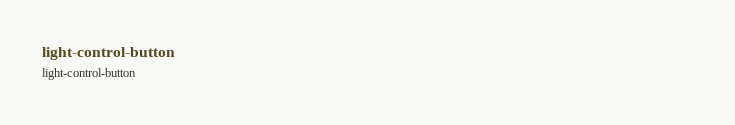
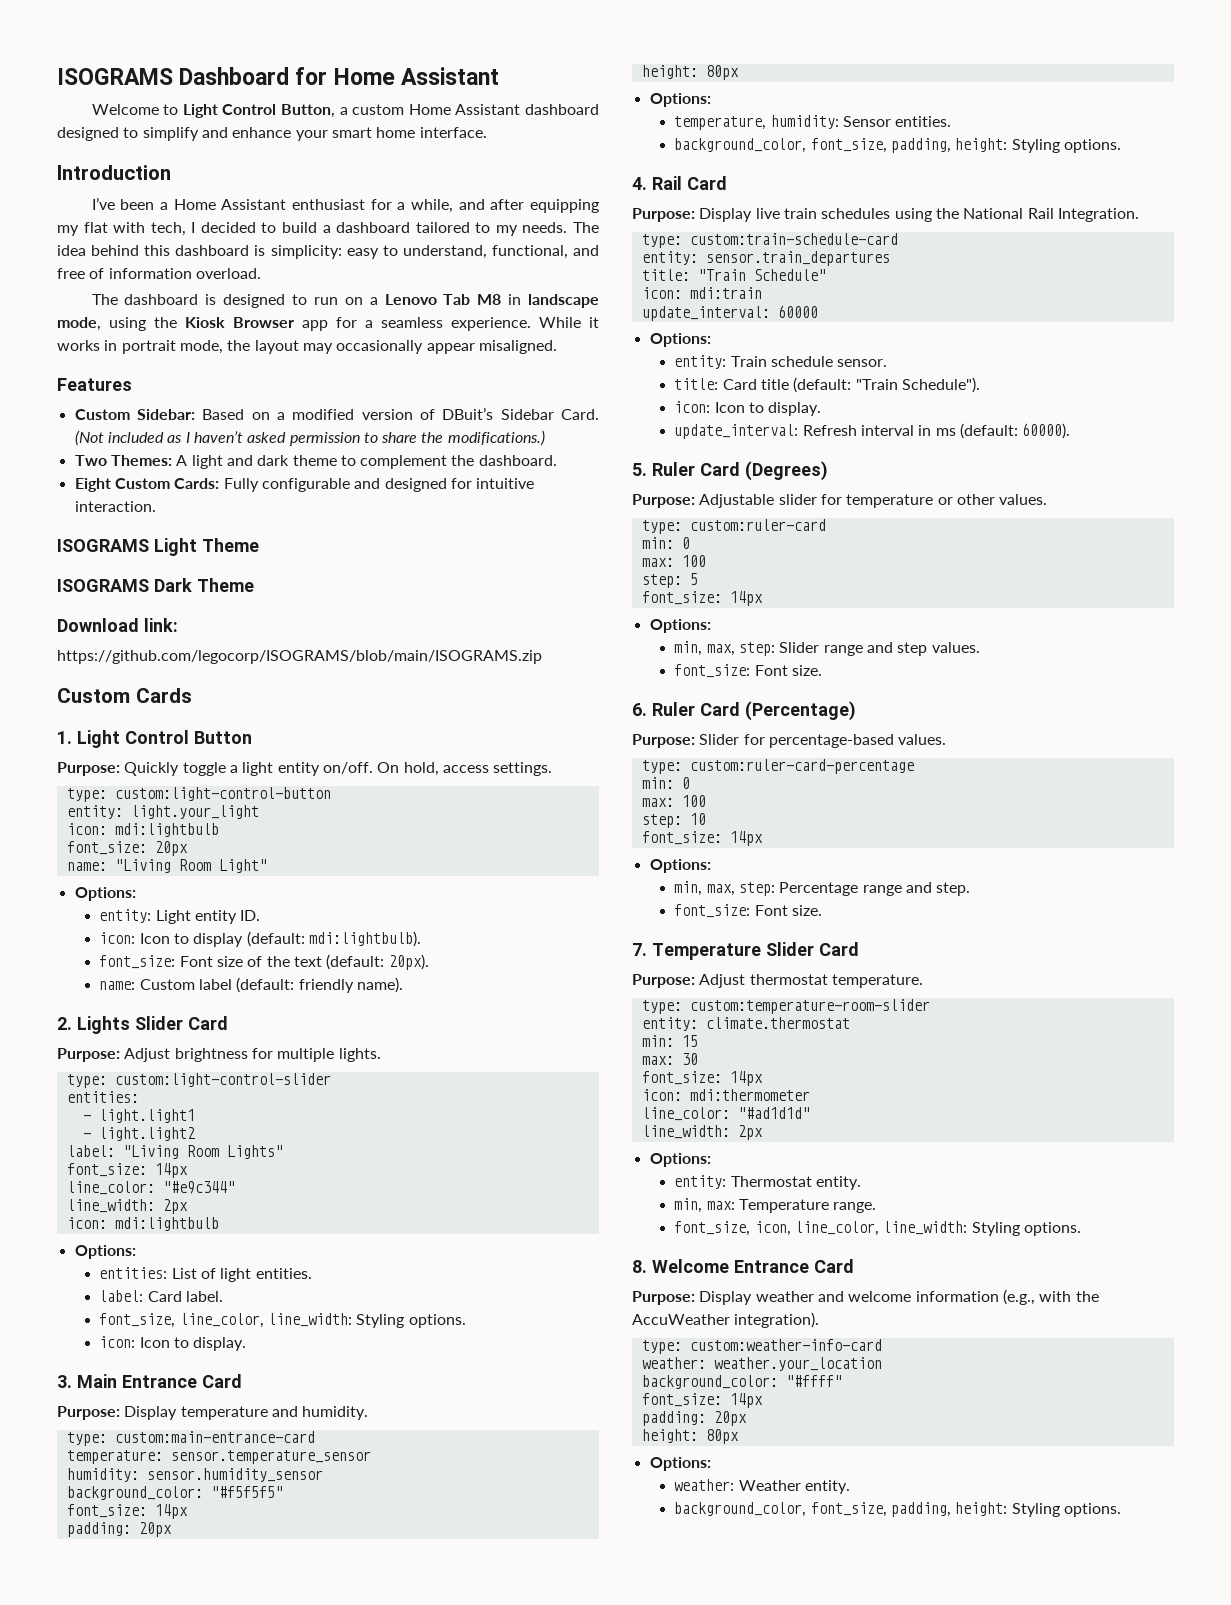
[42,47,175,60] [42,68,136,80] light-control-button // light-control-button -> [57,67,499,85] [91,104,600,118] [57,127,487,141] [57,165,171,180] [91,197,599,213] [57,222,599,236] [57,245,600,259] [57,268,261,279] [91,294,599,308] [57,317,599,331] [57,340,557,354] [57,378,132,391] [74,407,599,420] [74,430,545,446] [74,455,557,469] [74,478,535,492] [74,501,156,512] [57,538,259,556] [57,578,254,592] [57,618,178,632] [57,650,542,664] [57,688,192,703] [57,730,252,748] [57,762,553,776] [66,787,331,802] [66,805,259,819] [66,823,219,837] [66,841,188,856] [66,859,267,873] [74,887,136,901] [99,909,261,924] [99,931,422,947] [99,954,429,970] [99,977,404,993] [57,1016,228,1034] [57,1048,381,1062] [66,1073,331,1088] [66,1091,139,1103] [82,1109,195,1123] [82,1127,195,1141] [66,1145,283,1159] [66,1163,188,1178] [66,1181,235,1195] [66,1199,188,1214] [66,1217,219,1231] [74,1245,136,1259] [99,1267,312,1282] [99,1290,224,1302] [99,1313,466,1328] [99,1336,247,1351] [57,1374,242,1388] [57,1406,369,1420] [66,1431,315,1446] [66,1450,371,1464] [66,1468,323,1482] [66,1486,283,1500] [66,1504,188,1519] [66,1522,172,1537] [641,65,739,80] [649,93,711,107] [674,115,952,130] [674,138,1122,153] [632,176,727,190] [632,208,1139,222] [641,233,898,248] [641,251,890,266] [641,269,826,281] [641,287,762,299] [641,305,818,321] [649,333,711,347] [674,355,888,369] [674,377,981,393] [674,401,822,416] [674,423,1071,439] [632,461,828,481] [632,494,1048,508] [641,519,826,534] [641,537,690,549] [641,555,706,567] [641,573,698,588] [641,591,763,606] [649,619,711,633] [674,641,980,656] [674,664,823,678] [632,701,856,721] [632,734,947,748] [641,759,914,774] [641,777,690,789] [641,795,706,807] [641,813,706,828] [641,831,763,846] [649,859,711,873] [674,881,971,896] [674,904,823,918] [632,942,859,960] [632,974,923,988] [641,999,930,1014] [641,1017,850,1031] [641,1035,698,1047] [641,1053,698,1065] [641,1071,763,1086] [641,1089,810,1101] [641,1107,810,1121] [641,1125,763,1140] [649,1153,711,1167] [674,1175,862,1190] [674,1198,877,1213] [674,1221,1082,1236] [632,1259,854,1273] [632,1289,1099,1305] [632,1312,820,1328] [641,1339,882,1354] [641,1357,882,1371] [641,1375,842,1389] [641,1393,763,1408] [641,1411,747,1426] [641,1429,739,1444] [649,1457,711,1471] [674,1479,851,1494] [674,1502,1122,1517] ISOGRAMS Dashboard for Home Assistant // Welcome to Light Control Button, a custom Home Assistant dashboard designed to simplify and enhance your smart home interface. // Introduction // I’ve been a Home Assistant enthusiast for a while, and after equipping my flat with tech, I decided to build a dashboard tailored to my needs. The idea behind this dashboard is simplicity: easy to understand, functional, and free of information overload. // The dashboard is designed to run on a Lenovo Tab M8 in landscape mode, using the Kiosk Browser app for a seamless experience. While it works in portrait mode, the layout may occasionally appear misaligned. // Features // Custom Sidebar: Based on a modified version of DBuit’s Sidebar Card. (Not included as I haven’t asked permission to share the modifications.) // Two Themes: A light and dark theme to complement the dashboard. // Eight Custom Cards: Fully configurable and designed for intuitive interaction. // ISOGRAMS Light Theme // ISOGRAMS Dark Theme // Download link: // https://github.com/legocorp/ISOGRAMS/blob/main/ISOGRAMS.zip // Custom Cards // 1. Light Control Button // Purpose: Quickly toggle a light entity on/off. On hold, access settings. // type: custom:light-control-button // entity: light.your_light // icon: mdi:lightbulb // font_size: 20px // name: "Living Room Light" // Options: // entity: Light entity ID. // icon: Icon to display (default: mdi:lightbulb). // font_size: Font size of the text (default: 20px). // name: Custom label (default: friendly name). // 2. Lights Slider Card // Purpose: Adjust brightness for multiple lights. // type: custom:light-control-slider // entities: // - light.light1 // - light.light2 // label: "Living Room Lights" // font_size: 14px // line_color: "#e9c344" // line_width: 2px // icon: mdi:lightbulb // Options: // entities: List of light entities. // label: Card label. // font_size, line_color, line_width: Styling options. // icon: Icon to display. // 3. Main Entrance Card // Purpose: Display temperature and humidity. // type: custom:main-entrance-card // temperature: sensor.temperature_sensor // humidity: sensor.humidity_sensor // background_color: "#f5f5f5" // font_size: 14px // padding: 20px // height: 80px // Options: // temperature, humidity: Sensor entities. // background_color, font_size, padding, height: Styling options. // 4. Rail Card // Purpose: Display live train schedules using the National Rail Integration. // type: custom:train-schedule-card // entity: sensor.train_departures // title: "Train Schedule" // icon: mdi:train // update_interval: 60000 // Options: // entity: Train schedule sensor. // title: Card title (default: "Train Schedule"). // icon: Icon to display. // update_interval: Refresh interval in ms (default: 60000). // 5. Ruler Card (Degrees) // Purpose: Adjustable slider for temperature or other values. // type: custom:ruler-card // min: 0 // max: 100 // step: 5 // font_size: 14px // Options: // min, max, step: Slider range and step values. // font_size: Font size. // 6. Ruler Card (Percentage) // Purpose: Slider for percentage-based values. // type: custom:ruler-card-percentage // min: 0 // max: 100 // step: 10 // font_size: 14px // Options: // min, max, step: Percentage range and step. // font_size: Font size. // 7. Temperature Slider Card // Purpose: Adjust thermostat temperature. // type: custom:temperature-room-slider // entity: climate.thermostat // min: 15 // max: 30 // font_size: 14px // icon: mdi:thermometer // line_color: "#ad1d1d" // line_width: 2px // Options: // entity: Thermostat entity. // min, max: Temperature range. // font_size, icon, line_color, line_width: Styling options. // 8. Welcome Entrance Card // Purpose: Display weather and welcome information (e.g., with the AccuWeather integration). // type: custom:weather-info-card // weather: weather.your_location // background_color: "#ffff" // font_size: 14px // padding: 20px // height: 80px // Options: // weather: Weather entity. // background_color, font_size, padding, height: Styling options.

